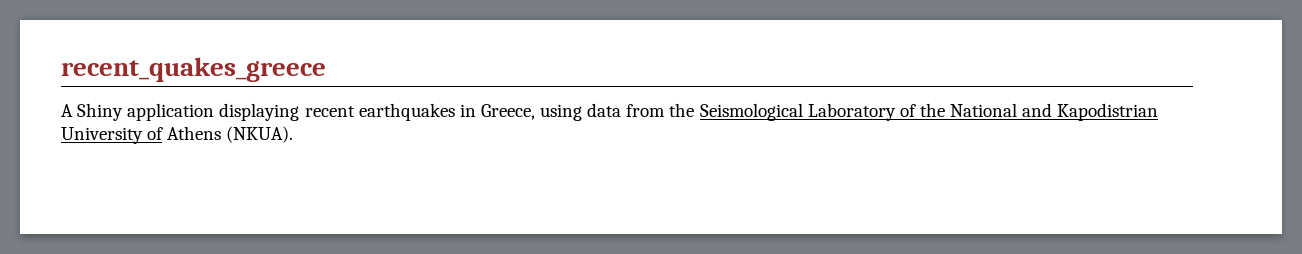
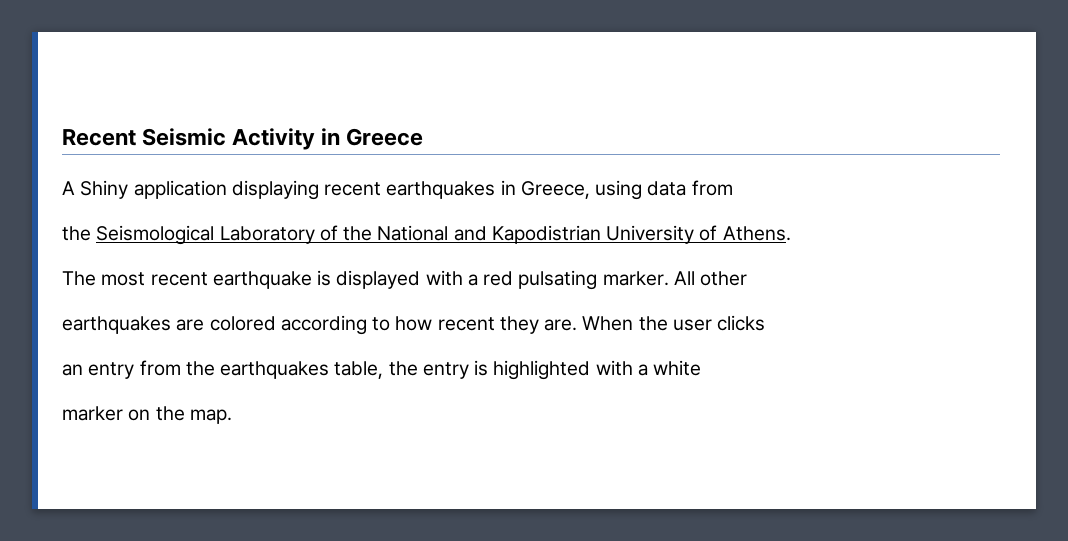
[61,57,326,82] recent_quakes_greece -> [62,128,424,150] Recent Seismic Activity in Greece
(666, 110) none -> (733, 188) //
[167,126,294,143] Athens (NKUA). -> [722,226,791,241] [62,270,748,290] [62,315,766,335] [62,360,702,380] [62,406,232,424] Athens. // The most recent earthquake is displayed with a red pulsating marker. All other // earthquakes are colored according to how recent they are. When the user clicks // an entry from the earthquakes table, the entry is highlighted with a white // marker on the map.

